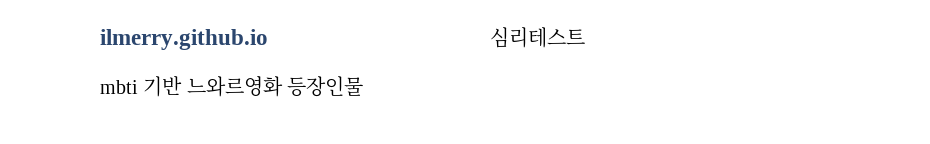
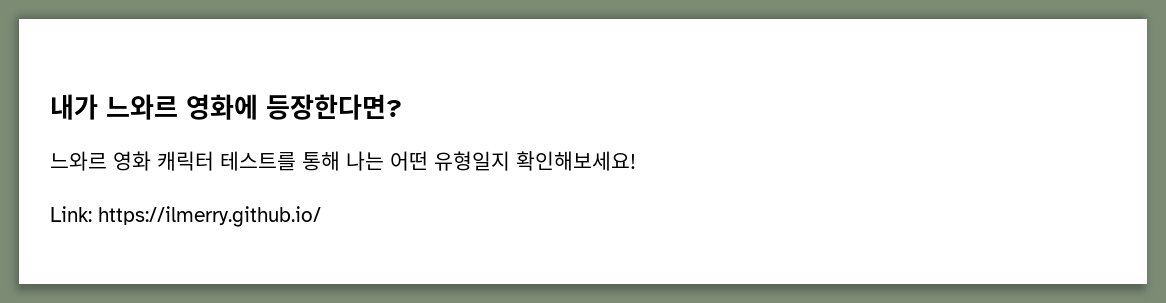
[100,29,268,50] [100,76,364,97] [490,27,585,48] ilmerry.github.io // mbti 기반 느와르영화 등장인물 심리테스트 -> [50,94,402,120] [50,151,636,171] [50,206,321,227] 내가 느와르 영화에 등장한다면? // 느와르 영화 캐릭터 테스트를 통해 나는 어떤 유형일지 확인해보세요! // Link: https://ilmerry.github.io/

